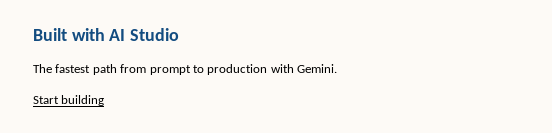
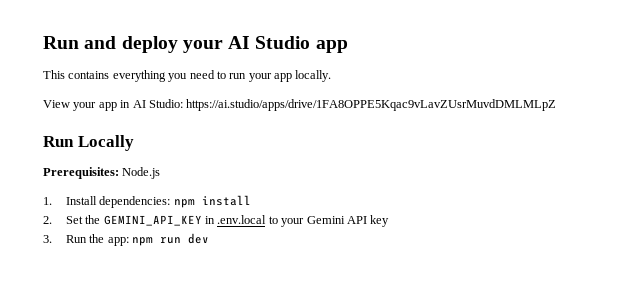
[33,28,180,41] [33,64,337,75] [33,95,105,106] Built with AI Studio // The fastest path from prompt to production with Gemini. // Start building -> [43,36,348,53] [43,70,332,82] [43,99,557,111] [43,135,134,151] [43,167,161,179] [43,195,251,208] [43,215,390,227] [43,233,210,246] Run and deploy your AI Studio app // This contains everything you need to run your app locally. // View your app in AI Studio: https://ai.studio/apps/drive/1FA8OPPE5Kqac9vLavZUsrMuvdDMLMLpZ // Run Locally // Prerequisites: Node.js // 1. Install dependencies: npm install // 2. Set the GEMINI_API_KEY in .env.local to your Gemini API key // 3. Run the app: npm run dev

